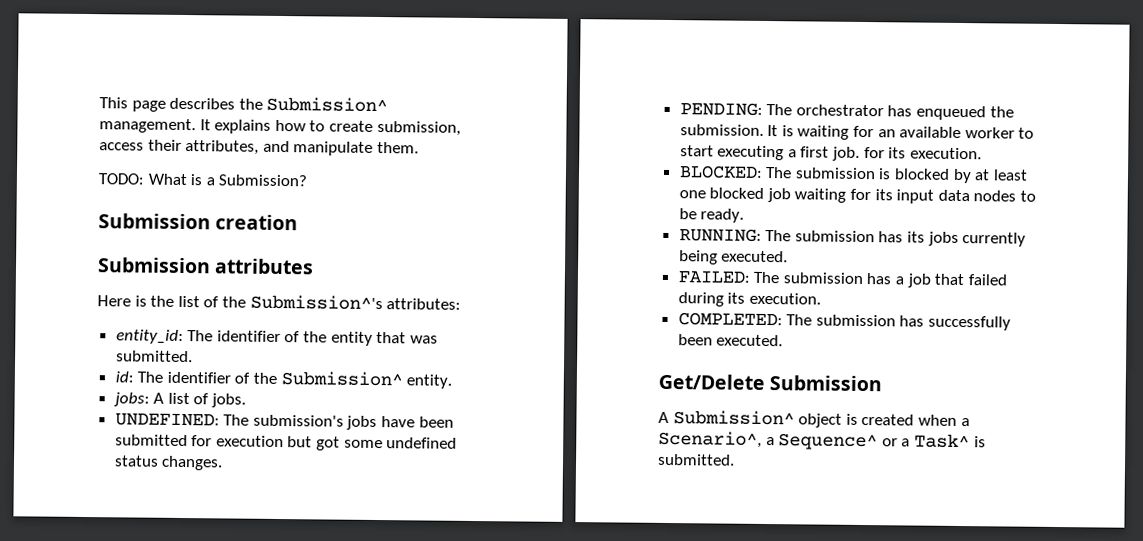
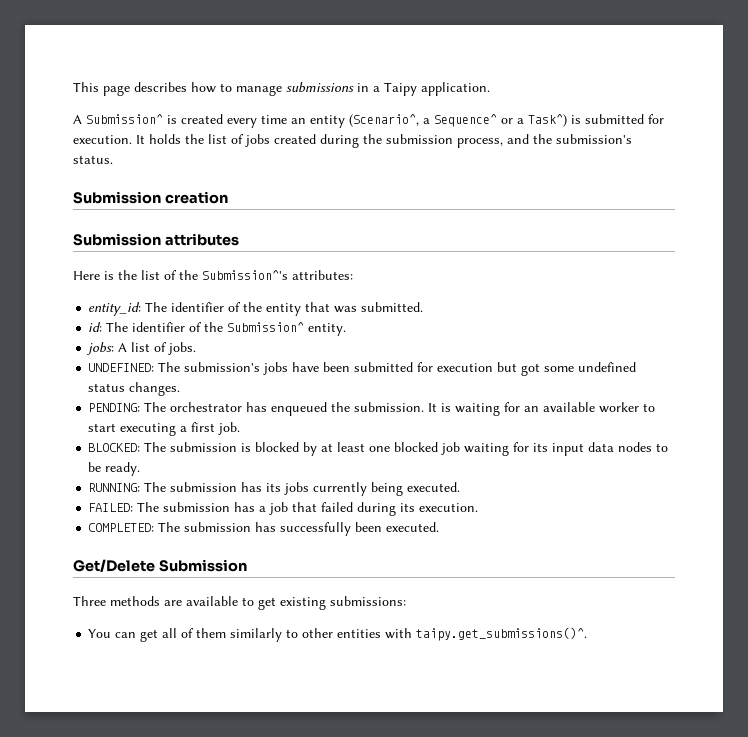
[238,96,389,113] [99,118,461,136] [99,139,419,156] [98,173,308,187] the Submission^ management. It explains how to create submission, access their attributes, and manipulate them. // TODO: What is a Submission? -> [191,82,490,96] [73,114,664,128] [73,134,632,148] [73,155,113,164] how to manage submissions in a Taipy application. // A Submission^ is created every time an entity (Scenario^, a Sequence^ or a Task^) is submitted for execution. It holds the list of jobs created during the submission process, and the submission's status.
[863,146,982,160] for its execution. -> (241, 428) none
[658,410,970,428] [658,430,986,451] [658,453,735,466] A Submission^ object is created when a Scenario^, a Sequence^ or a Task^ is submitted. -> [73,596,406,610] [88,627,588,642] Three methods are available to get existing submissions: // You can get all of them similarly to other entities with taipy.get_submissions()^.

